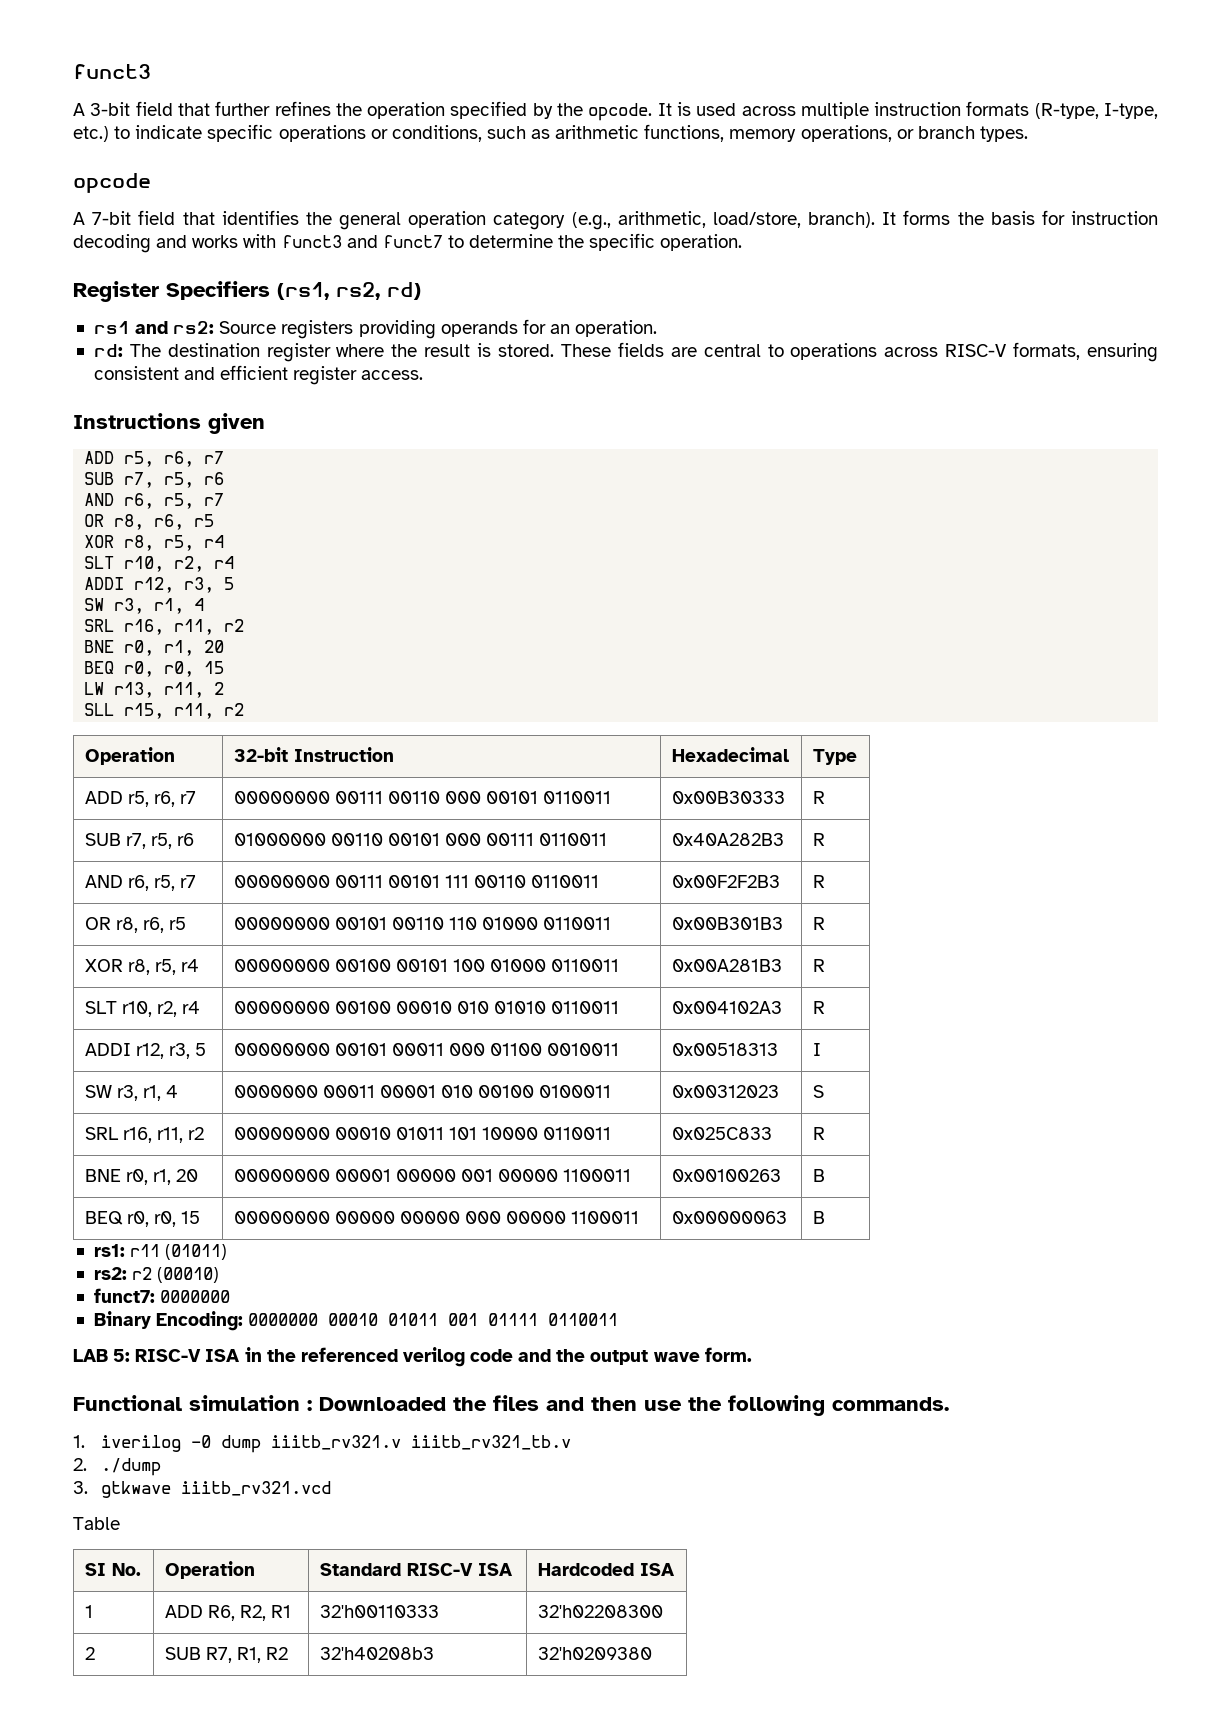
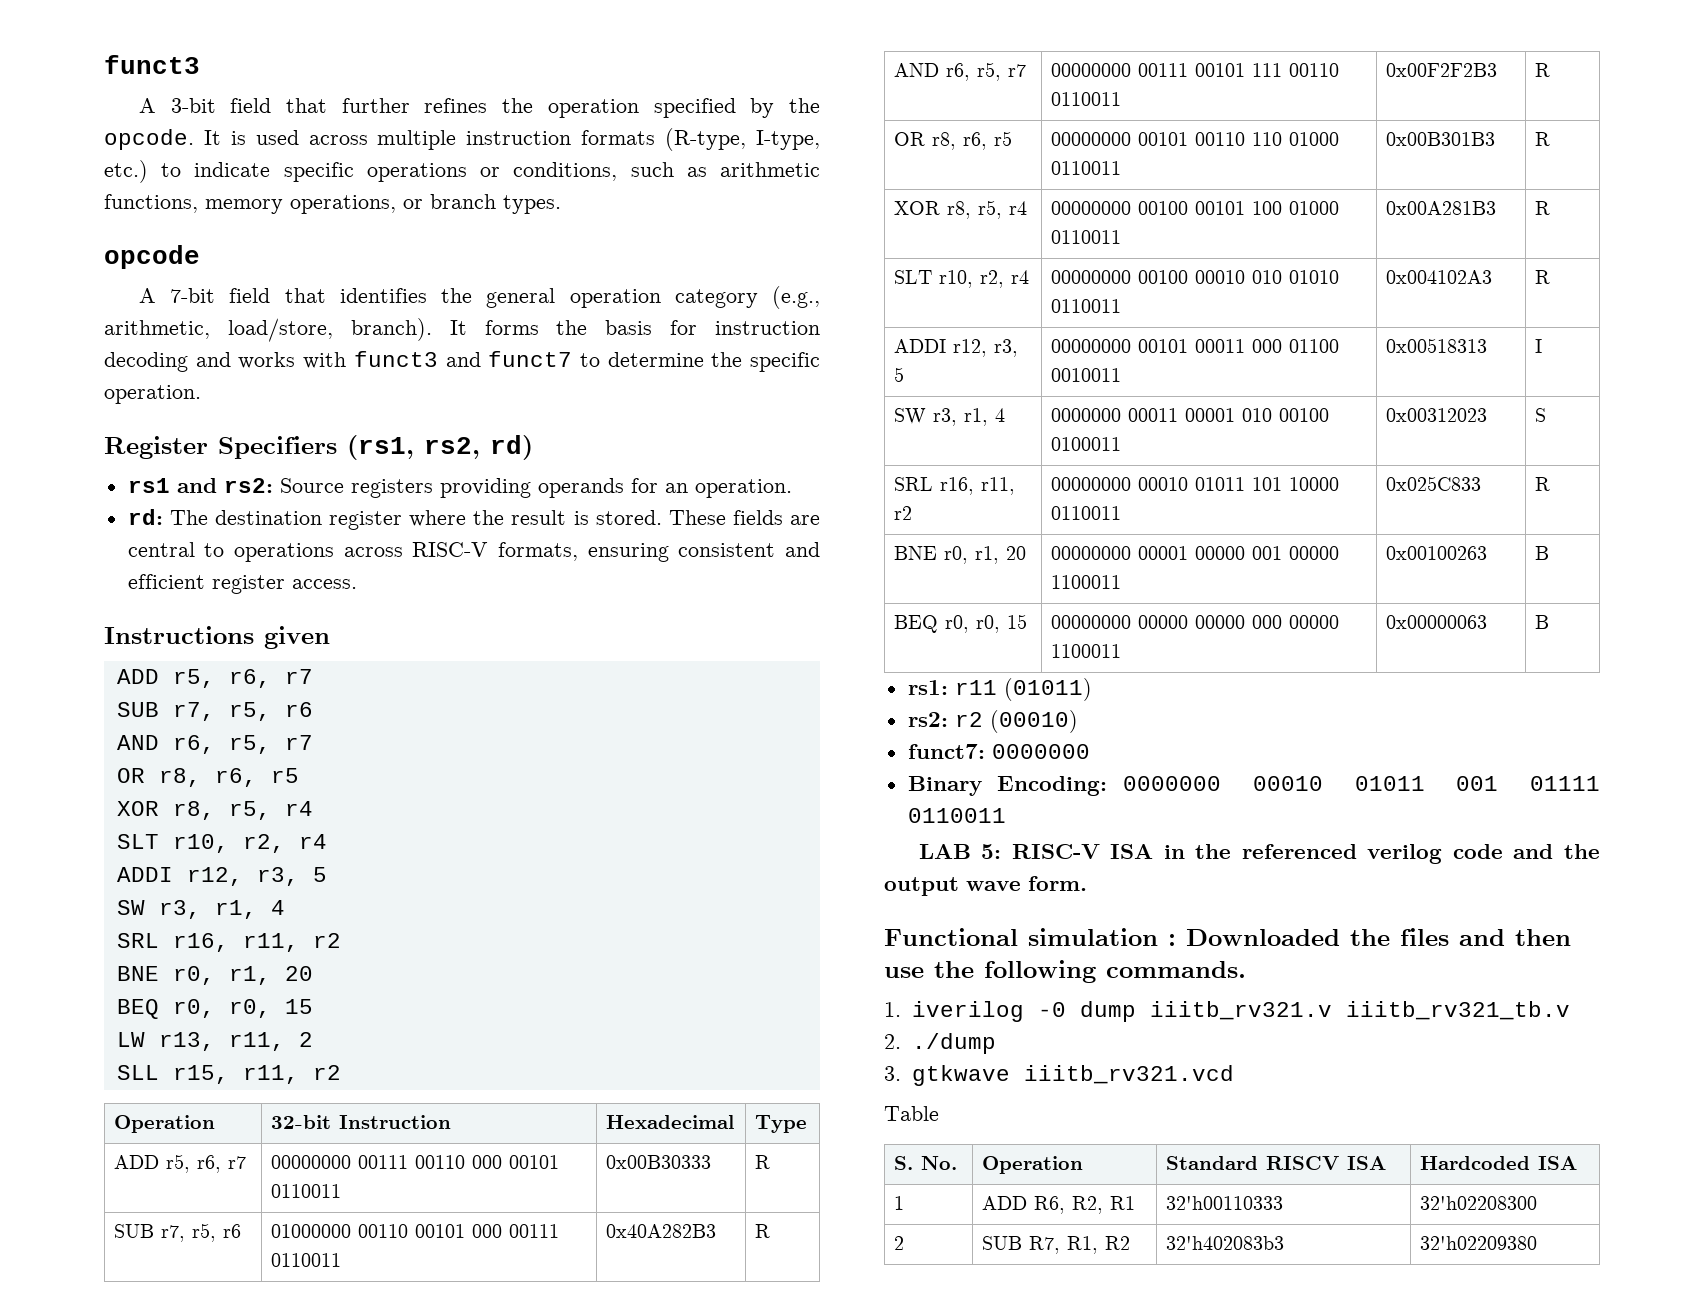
[84,1563,106,1576] SI -> [894,1156,914,1170] S.
[406,1563,473,1576] RISC-V -> [1266,1156,1340,1170] RISCV
[319,1647,434,1660] [537,1647,652,1660] 32'h40208b3 | 32'h0209380 -> [1166,1236,1285,1250] [1420,1236,1538,1250] 32'h402083b3 | 32'h02209380

